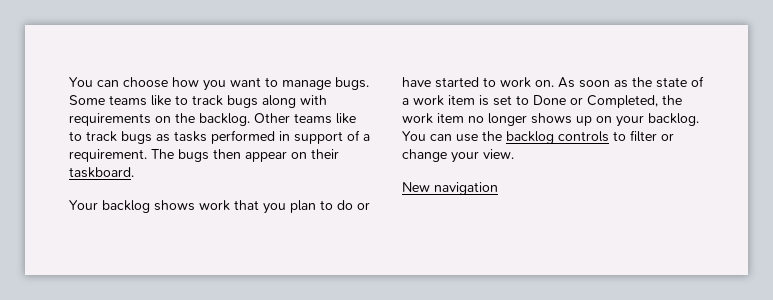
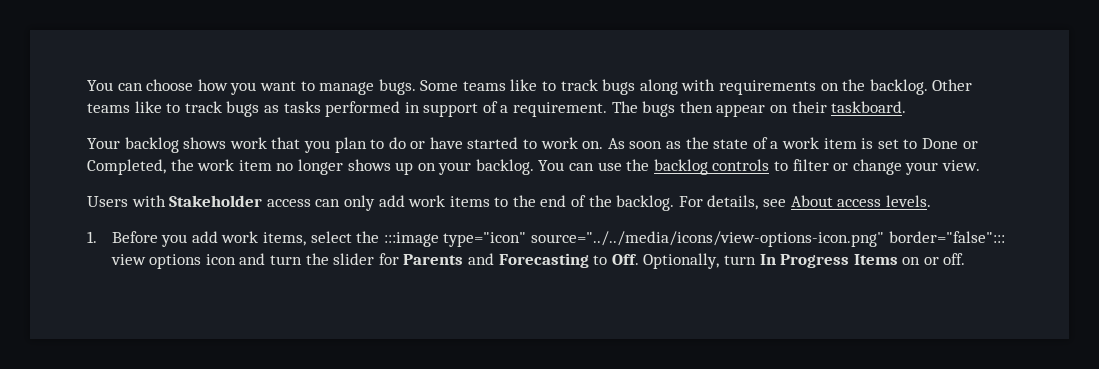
[402,182,498,195] New navigation -> [87,195,931,211] [87,231,1005,247] [110,253,966,269] Users with Stakeholder access can only add work items to the end of the backlog. For details, see About access levels. // 1. Before you add work items, select the :::image type="icon" source="../../media/icons/view-options-icon.png" border="false"::: view options icon and turn the slider for Parents and Forecasting to Off. Optionally, turn In Progress Items on or off.

